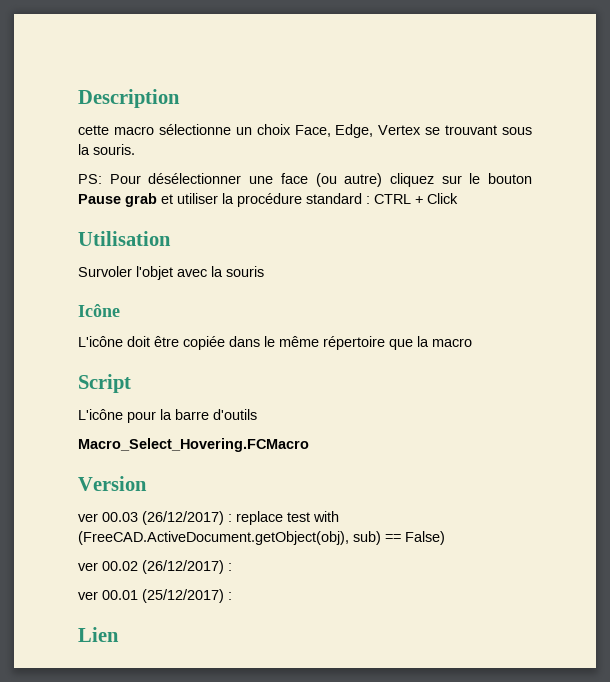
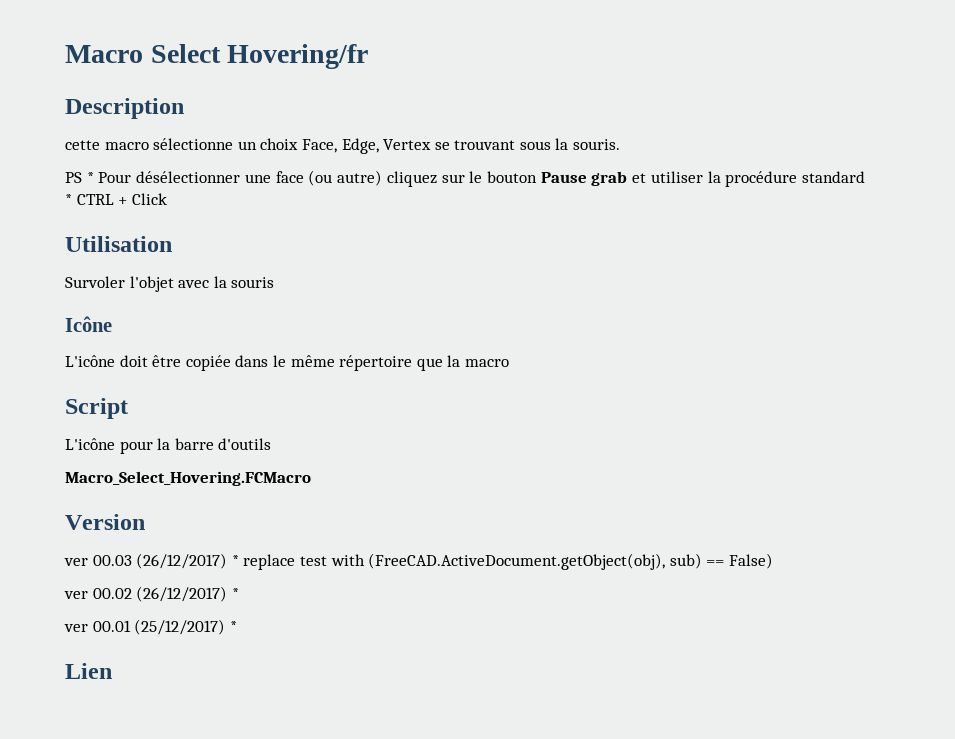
(78, 98) none -> [65,44,369,69] Macro Select Hovering/fr //
[78,174,102,184] PS: -> [65,172,94,183] PS *
[366,196,370,204] : -> [65,194,72,205] *
[228,514,232,522] : -> [231,555,239,566] *
[228,563,232,571] : -> [231,588,239,599] *
[228,592,232,600] : -> [229,621,237,632] *

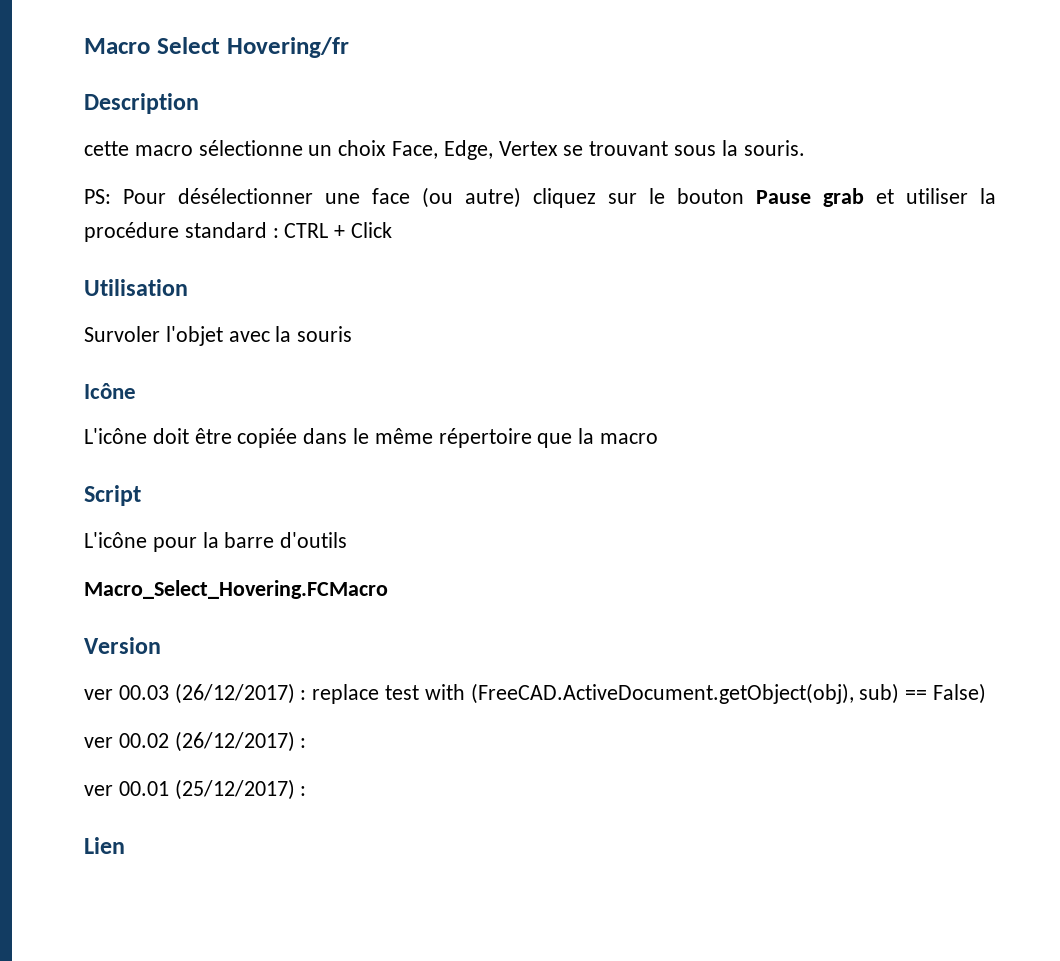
[65,172,94,183] PS * -> [84,189,111,204] PS:
[65,194,72,205] * -> [272,228,279,238] :
[231,555,239,566] * -> [300,690,307,700] :
[231,588,239,599] * -> [300,738,307,748] :
[229,621,237,632] * -> [300,786,307,796] :

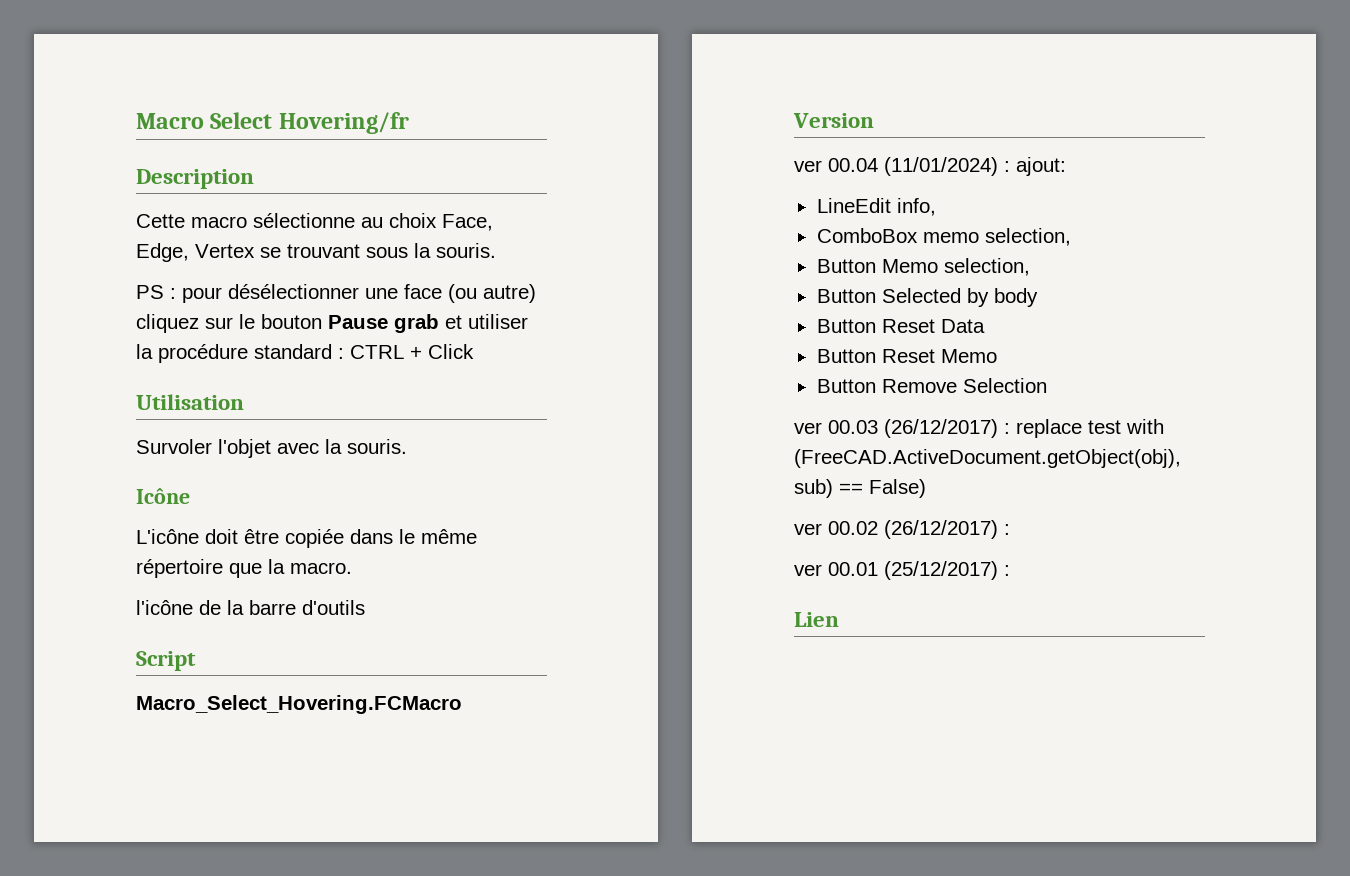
[84,141,129,156] cette -> [136,214,185,228] Cette
[308,145,333,156] un -> [361,217,383,228] au
[84,189,166,204] PS: Pour -> [136,285,222,303] PS : pour
[297,326,353,342] souris -> [347,439,407,454] souris.
[600,433,659,444] [84,485,141,506] [84,532,197,552] macro // Script // L'icône pour -> [290,562,352,574] [136,600,221,615] macro. // l'icône de
(348, 540) none -> [136,651,196,671] // Script
(161, 645) none -> [794,157,1066,176] [816,198,936,216] [816,228,1071,246] [816,258,1030,276] [816,288,1038,307] [816,319,985,333] [816,349,997,363] [816,378,1047,393] // ver 00.04 (11/01/2024) : ajout: // LineEdit info, // ComboBox memo selection, // Button Memo selection, // Button Selected by body // Button Reset Data // Button Reset Memo // Button Remove Selection

